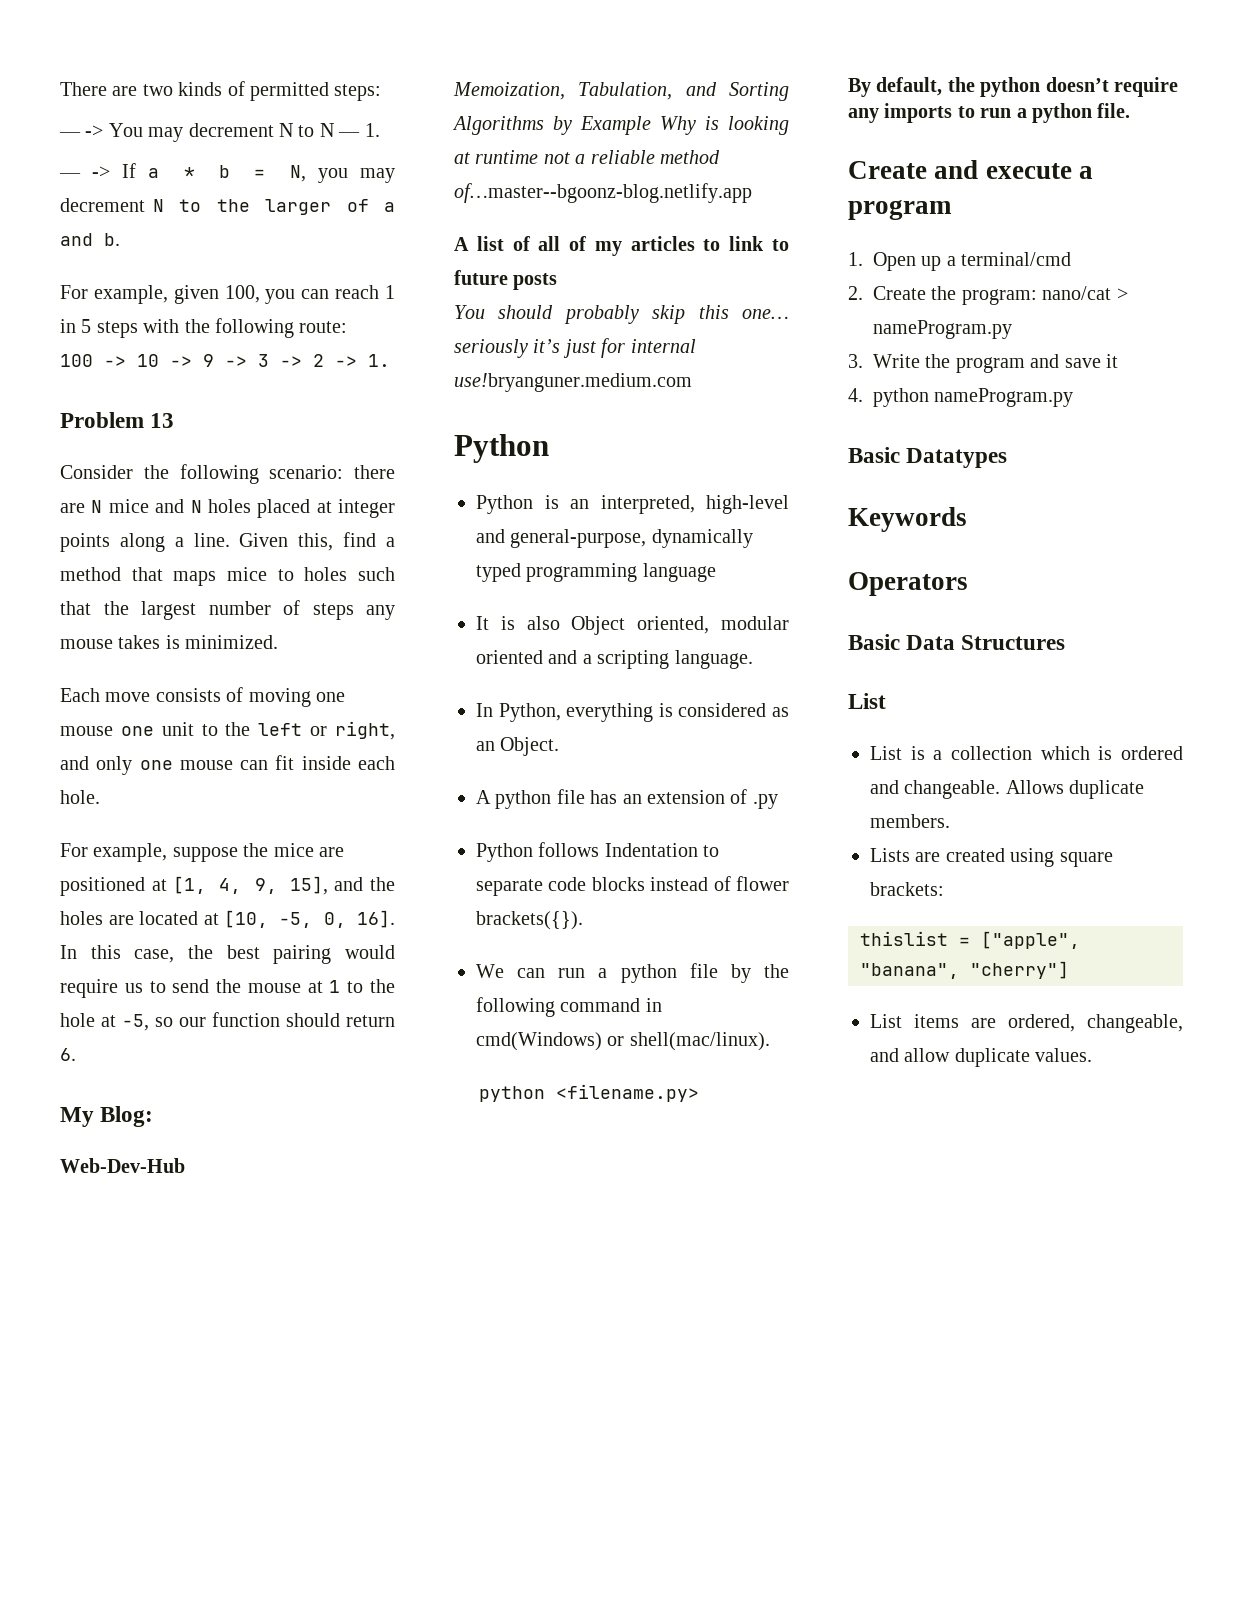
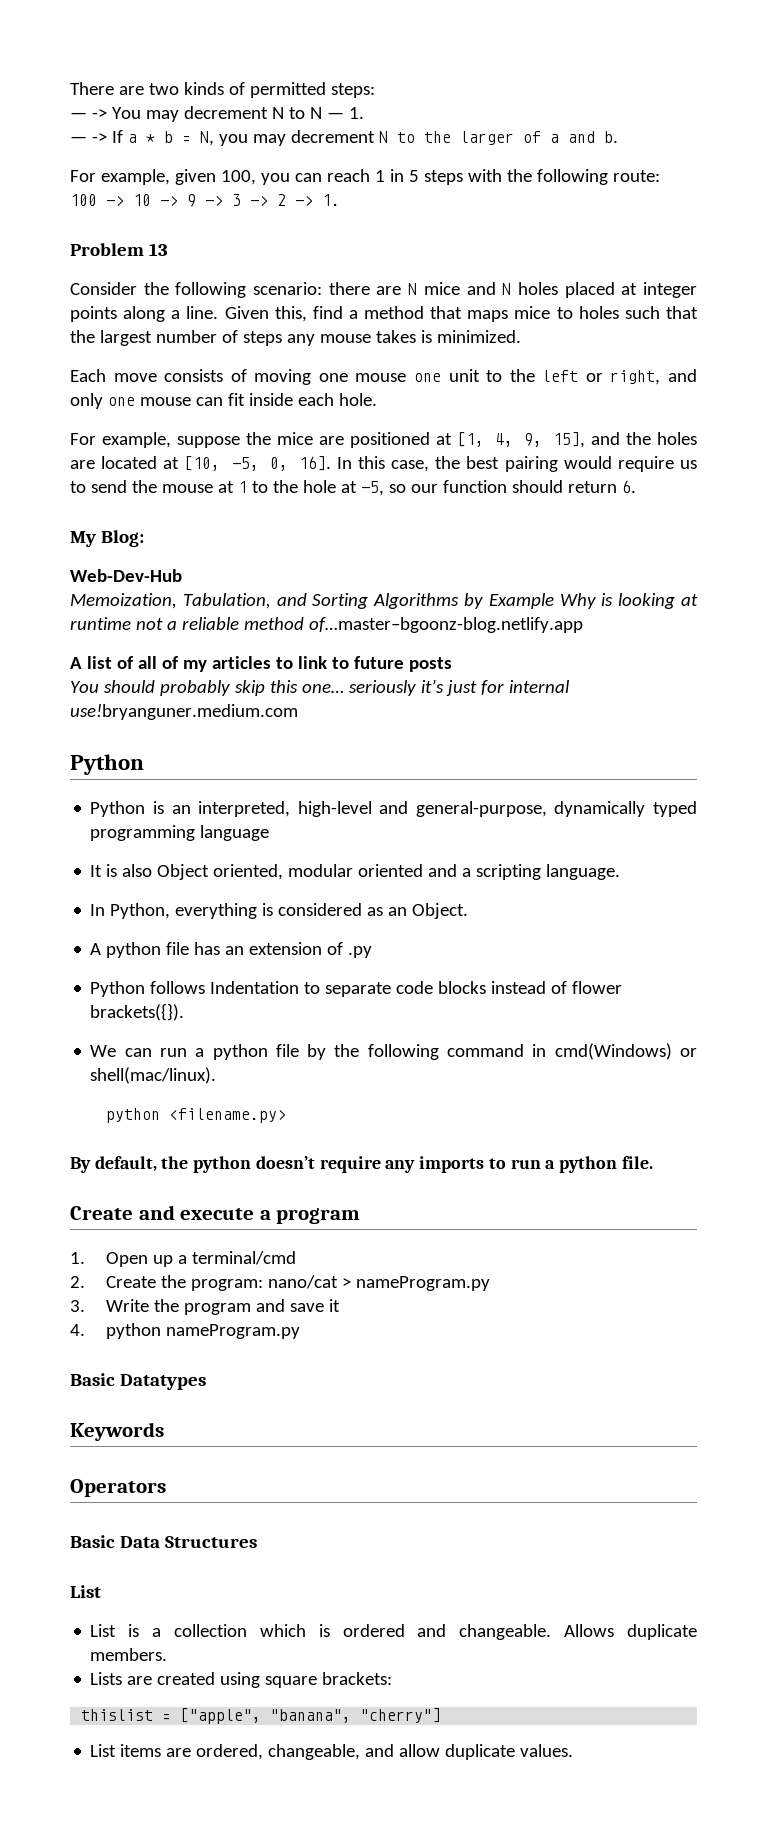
[454,183,752,203] of…master--bgoonz-blog.netlify.app -> [308,617,583,633] of…master–bgoonz-blog.netlify.app

